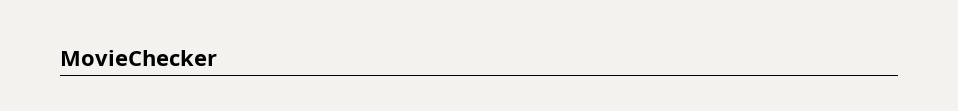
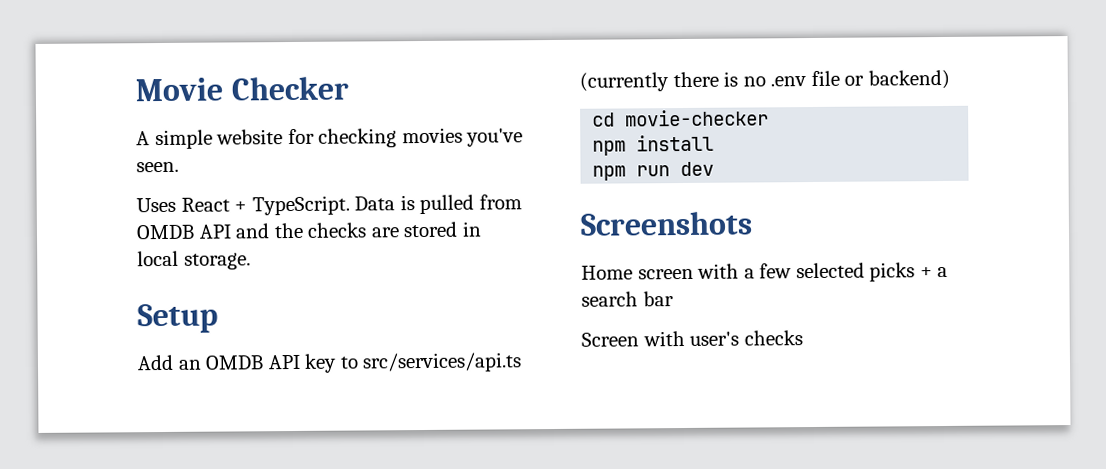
[60,50,217,66] MovieChecker -> [135,76,349,102] [136,127,524,150] [136,161,179,173] [136,194,522,216] [136,221,482,240] [137,250,251,270] [137,303,218,334] [137,352,523,373] [579,69,950,92] [592,109,770,127] [592,134,715,156] [592,161,715,181] [580,211,753,236] [581,262,949,282] [581,291,674,307] [581,330,803,347] Movie Checker // A simple website for checking movies you've seen. // Uses React + TypeScript. Data is pulled from OMDB API and the checks are stored in local storage. // Setup // Add an OMDB API key to src/services/api.ts (currently there is no .env file or backend) // cd movie-checker // npm install // npm run dev // Screenshots // Home screen with a few selected picks + a search bar // Screen with user's checks

